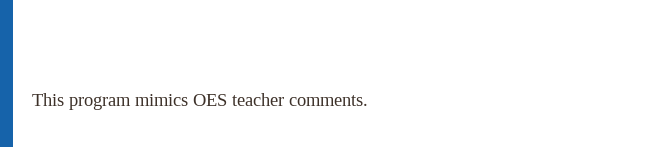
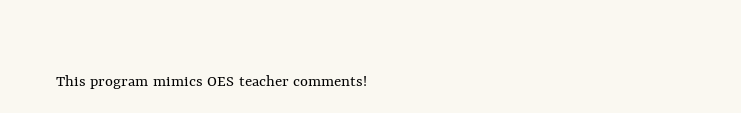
[289,95,368,106] comments. -> [293,76,368,86] comments!

